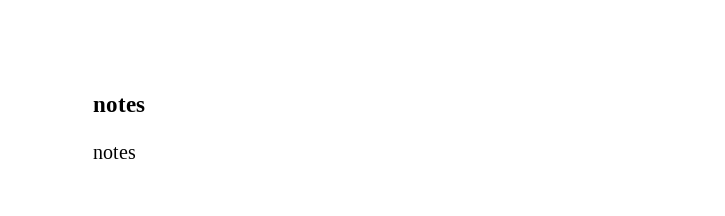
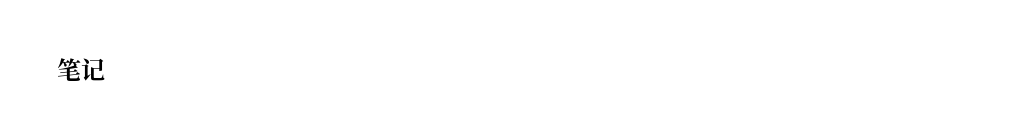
[93,98,145,112] [93,147,136,159] notes // notes -> [57,58,105,81] 笔记

